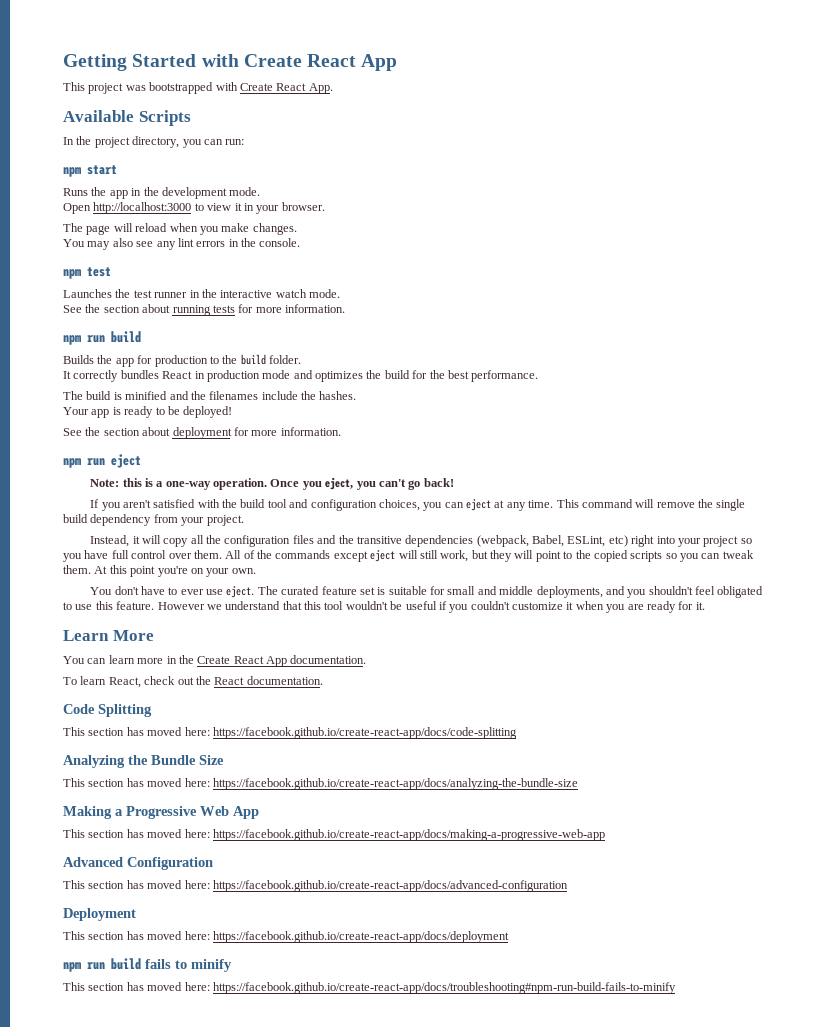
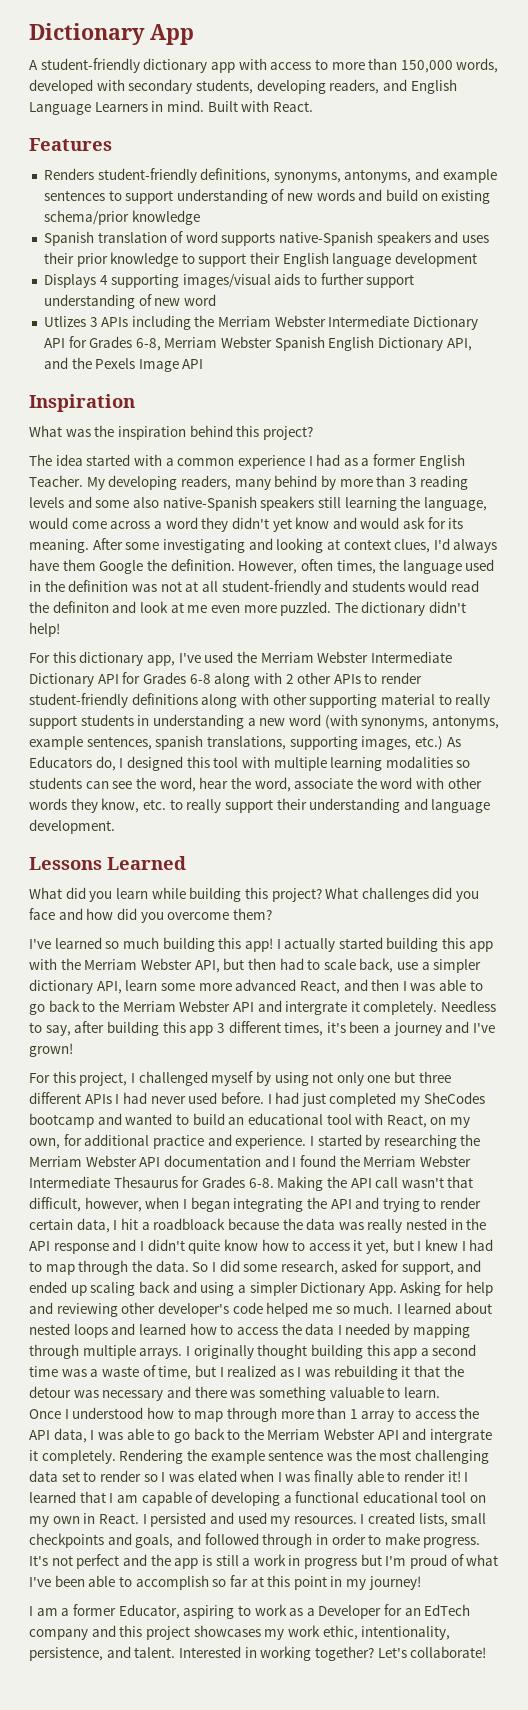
[63,54,398,71] [63,82,333,94] [63,110,191,126] [63,136,245,148] [63,165,117,177] [63,187,261,199] [63,202,325,214] [63,223,297,235] [63,238,301,250] [63,267,111,279] [63,289,340,298] [63,304,345,316] [63,331,141,345] [63,354,301,367] [63,370,539,382] [63,391,357,400] [63,406,233,418] [63,427,341,439] [63,454,141,468] [90,477,454,490] [90,499,746,511] [63,514,244,526] [90,535,752,547] [63,550,754,562] [63,565,256,577] [90,586,764,598] [63,601,705,613] [63,630,154,641] [63,655,367,667] [63,676,323,688] [63,704,152,717] [63,727,517,739] [63,755,224,768] [63,778,578,790] [63,806,259,819] [63,829,605,841] [63,857,213,870] [63,880,568,892] [63,908,136,921] [63,931,509,943] [63,958,232,972] [63,982,676,994] Getting Started with Create React App // This project was bootstrapped with Create React App. // Available Scripts // In the project directory, you can run: // npm start // Runs the app in the development mode. // Open http://localhost:3000 to view it in your browser. // The page will reload when you make changes. // You may also see any lint errors in the console. // npm test // Launches the test runner in the interactive watch mode. // See the section about running tests for more information. // npm run build // Builds the app for production to the build folder. // It correctly bundles React in production mode and optimizes the build for the best performance. // The build is minified and the filenames include the hashes. // Your app is ready to be deployed! // See the section about deployment for more information. // npm run eject // Note: this is a one-way operation. Once you eject, you can't go back! // If you aren't satisfied with the build tool and configuration choices, you can eject at any time. This command will remove the single build dependency from your project. // Instead, it will copy all the configuration files and the transitive dependencies (webpack, Babel, ESLint, etc) right into your project so you have full control over them. All of the commands except eject will still work, but they will point to the copied scripts so you can tweak them. At this point you're on your own. // You don't have to ever use eject. The curated feature set is suitable for small and middle deployments, and you shouldn't feel obligated to use this feature. However we understand that this tool wouldn't be useful if you couldn't customize it when you are ready for it. // Learn More // You can learn more in the Create React App documentation. // To learn React, check out the React documentation. // Code Splitting // This section has moved here: https://facebook.github.io/create-react-app/docs/code-splitting // Analyzing the Bundle Size // This section has moved here: https://facebook.github.io/create-react-app/docs/analyzing-the-bundle-size // Making a Progressive Web App // This section has moved here: https://facebook.github.io/create-react-app/docs/making-a-progressive-web-app // Advanced Configuration // This section has moved here: https://facebook.github.io/create-react-app/docs/advanced-configuration // Deployment // This section has moved here: https://facebook.github.io/create-react-app/docs/deployment // npm run build fails to minify // This section has moved here: https://facebook.github.io/create-react-app/docs/troubleshooting#npm-run-build-fails-to-minify -> [29,23,194,45] [29,58,499,73] [29,79,457,94] [29,100,313,115] [29,138,112,151] [43,168,497,183] [43,189,491,204] [43,210,200,225] [43,231,490,246] [43,252,478,267] [43,273,415,288] [43,294,216,309] [43,315,479,330] [43,336,472,351] [43,357,204,372] [29,394,135,412] [29,425,313,440] [29,454,465,469] [29,475,469,490] [29,496,487,511] [29,517,464,532] [29,538,498,553] [29,559,495,574] [29,580,480,595] [29,601,467,616] [29,622,60,637] [29,651,452,666] [29,672,423,687] [29,693,491,708] [29,714,499,729] [29,735,461,750] [29,756,471,771] [29,777,482,792] [29,798,491,813] [29,819,115,834] [29,856,186,870] [29,887,480,902] [29,908,272,923] [29,937,493,952] [29,958,482,973] [29,979,483,994] [29,1000,497,1015] [29,1021,496,1036] [29,1043,73,1057] [29,1071,451,1086] [29,1092,485,1107] [29,1113,471,1128] [29,1134,481,1149] [29,1155,471,1167] [29,1176,474,1191] [29,1197,482,1212] [29,1218,487,1233] [29,1239,494,1254] [29,1260,482,1275] [29,1281,493,1296] [29,1302,493,1317] [29,1323,470,1338] [29,1344,477,1359] [29,1365,464,1380] [29,1386,440,1401] [29,1407,480,1422] [29,1428,493,1443] [29,1449,489,1464] [29,1470,469,1485] [29,1491,487,1506] [29,1512,487,1527] [29,1533,481,1548] [29,1554,499,1569] [29,1575,421,1590] [29,1604,471,1619] [29,1625,451,1640] [29,1646,487,1661] Dictionary App // A student-friendly dictionary app with access to more than 150,000 words, developed with secondary students, developing readers, and English Language Learners in mind. Built with React. // Features // Renders student-friendly definitions, synonyms, antonyms, and example sentences to support understanding of new words and build on existing schema/prior knowledge // Spanish translation of word supports native-Spanish speakers and uses their prior knowledge to support their English language development // Displays 4 supporting images/visual aids to further support understanding of new word // Utlizes 3 APIs including the Merriam Webster Intermediate Dictionary API for Grades 6-8, Merriam Webster Spanish English Dictionary API, and the Pexels Image API // Inspiration // What was the inspiration behind this project? // The idea started with a common experience I had as a former English Teacher. My developing readers, many behind by more than 3 reading levels and some also native-Spanish speakers still learning the language, would come across a word they didn't yet know and would ask for its meaning. After some investigating and looking at context clues, I'd always have them Google the definition. However, often times, the language used in the definition was not at all student-friendly and students would read the definiton and look at me even more puzzled. The dictionary didn't help! // For this dictionary app, I've used the Merriam Webster Intermediate Dictionary API for Grades 6-8 along with 2 other APIs to render student-friendly definitions along with other supporting material to really support students in understanding a new word (with synonyms, antonyms, example sentences, spanish translations, supporting images, etc.) As Educators do, I designed this tool with multiple learning modalities so students can see the word, hear the word, associate the word with other words they know, etc. to really support their understanding and language development. // Lessons Learned // What did you learn while building this project? What challenges did you face and how did you overcome them? // I've learned so much building this app! I actually started building this app with the Merriam Webster API, but then had to scale back, use a simpler dictionary API, learn some more advanced React, and then I was able to go back to the Merriam Webster API and intergrate it completely. Needless to say, after building this app 3 different times, it's been a journey and I've grown! // For this project, I challenged myself by using not only one but three different APIs I had never used before. I had just completed my SheCodes bootcamp and wanted to build an educational tool with React, on my own, for additional practice and experience. I started by researching the Merriam Webster API documentation and I found the Merriam Webster Intermediate Thesaurus for Grades 6-8. Making the API call wasn't that difficult, however, when I began integrating the API and trying to render certain data, I hit a roadbloack because the data was really nested in the API response and I didn't quite know how to access it yet, but I knew I had to map through the data. So I did some research, asked for support, and ended up scaling back and using a simpler Dictionary App. Asking for help and reviewing other developer's code helped me so much. I learned about nested loops and learned how to access the data I needed by mapping through multiple arrays. I originally thought building this app a second time was a waste of time, but I realized as I was rebuilding it that the detour was necessary and there was something valuable to learn. // Once I understood how to map through more than 1 array to access the API data, I was able to go back to the Merriam Webster API and intergrate it completely. Rendering the example sentence was the most challenging data set to render so I was elated when I was finally able to render it! I learned that I am capable of developing a functional educational tool on my own in React. I persisted and used my resources. I created lists, small checkpoints and goals, and followed through in order to make progress. It's not perfect and the app is still a work in progress but I'm proud of what I've been able to accomplish so far at this point in my journey! // I am a former Educator, aspiring to work as a Developer for an EdTech company and this project showcases my work ethic, intentionality, persistence, and talent. Interested in working together? Let's collaborate!

